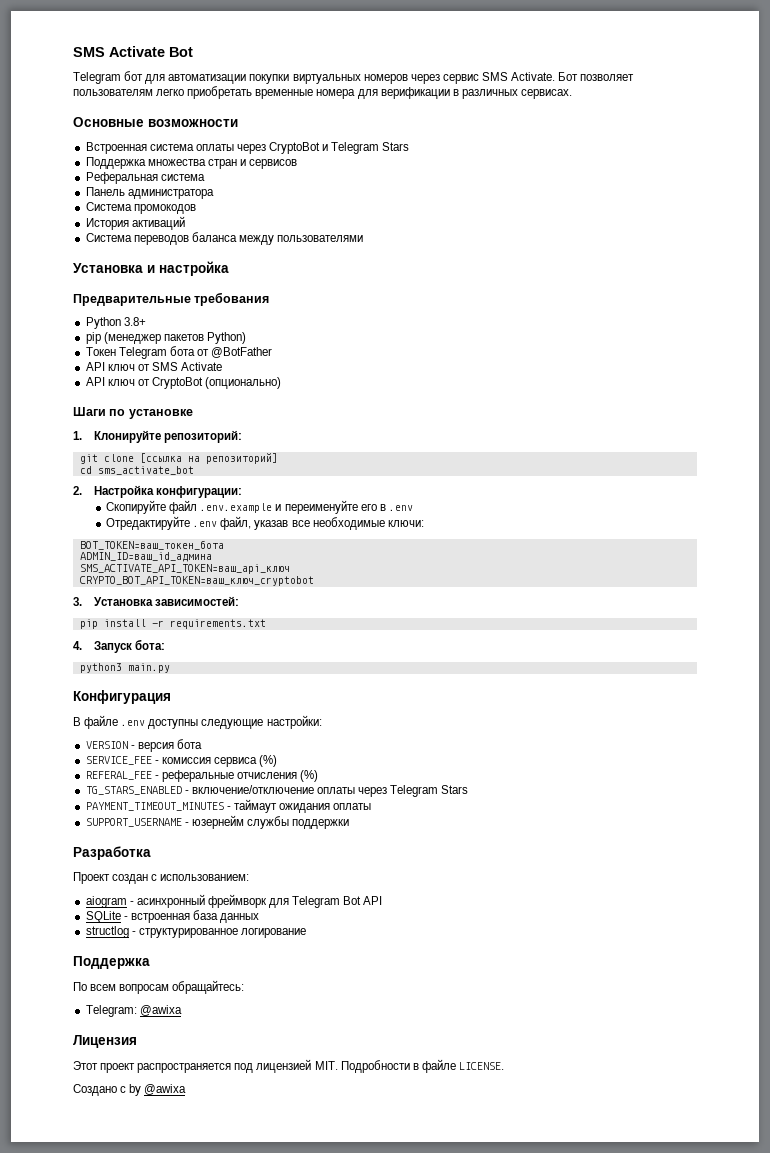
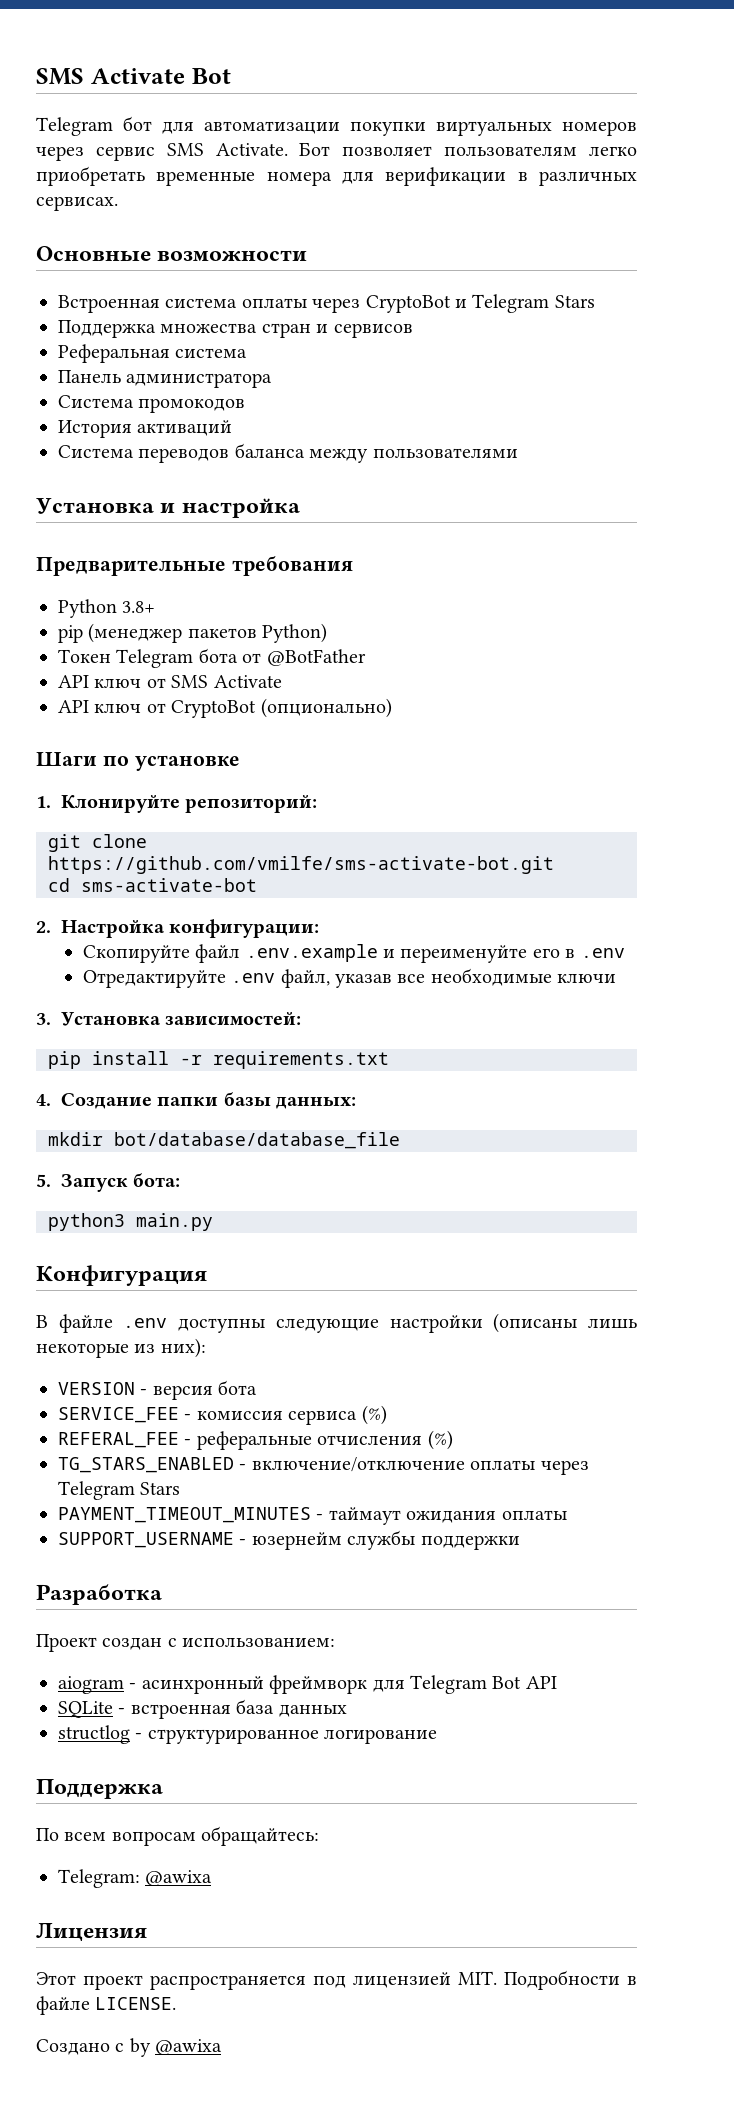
[139,453,278,464] [ссылка на репозиторий] -> [48,856,554,874] https://github.com/vmilfe/sms-activate-bot.git
[97,466,194,475] sms_activate_bot -> [81,878,257,892] sms-activate-bot
[387,520,424,527] [79,540,224,550] [79,552,212,562] [79,564,290,574] [79,576,314,586] ключи: // BOT_TOKEN=ваш_токен_бота // ADMIN_ID=ваш_id_админа // SMS_ACTIVATE_API_TOKEN=ваш_api_ключ // CRYPTO_BOT_API_TOKEN=ваш_ключ_cryptobot -> [557,973,617,983] ключи
(82, 645) none -> [61,1092,357,1109] [48,1132,400,1149] [36,1174,51,1187] Создание папки базы данных: // mkdir bot/database/database_file // 5.
[266,715,322,729] настройки: -> [389,1313,637,1333] [36,1338,206,1358] настройки (описаны лишь некоторые из них):

